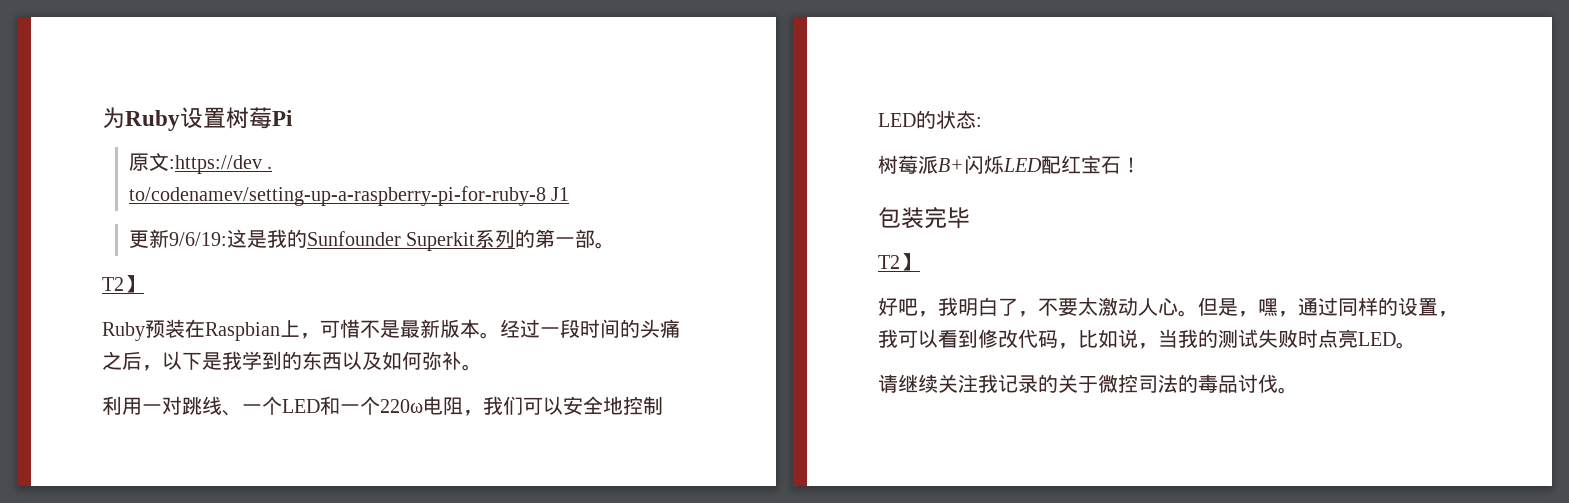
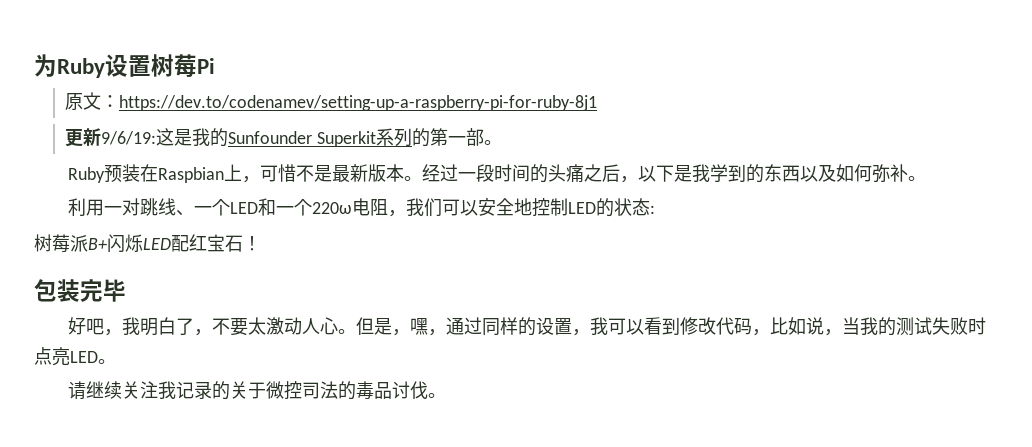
[169,155,273,174] [129,186,570,206] :https://dev . to/codenamev/setting-up-a-raspberry-pi-for-ruby-8 J1 -> [101,95,598,111] ：https://dev.to/codenamev/setting-up-a-raspberry-pi-for-ruby-8j1
[102,275,144,293] // T2】 -> (503, 142) none
[878,253,920,271] // T2】 -> (126, 290) none

